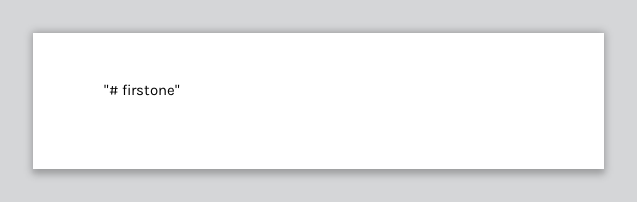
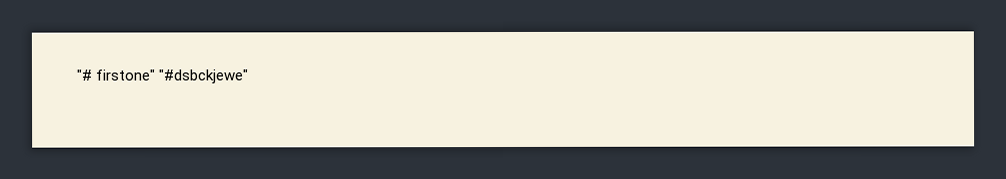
(181, 90) none -> [158,69,249,84] "#dsbckjewe"

